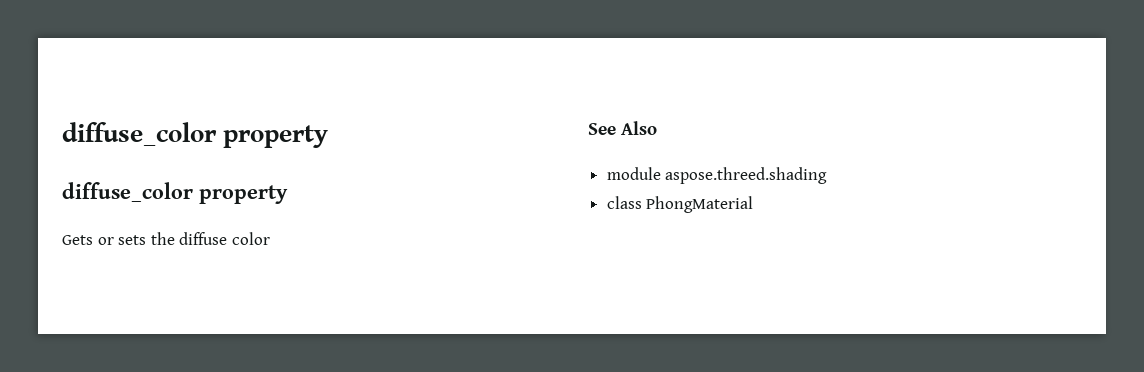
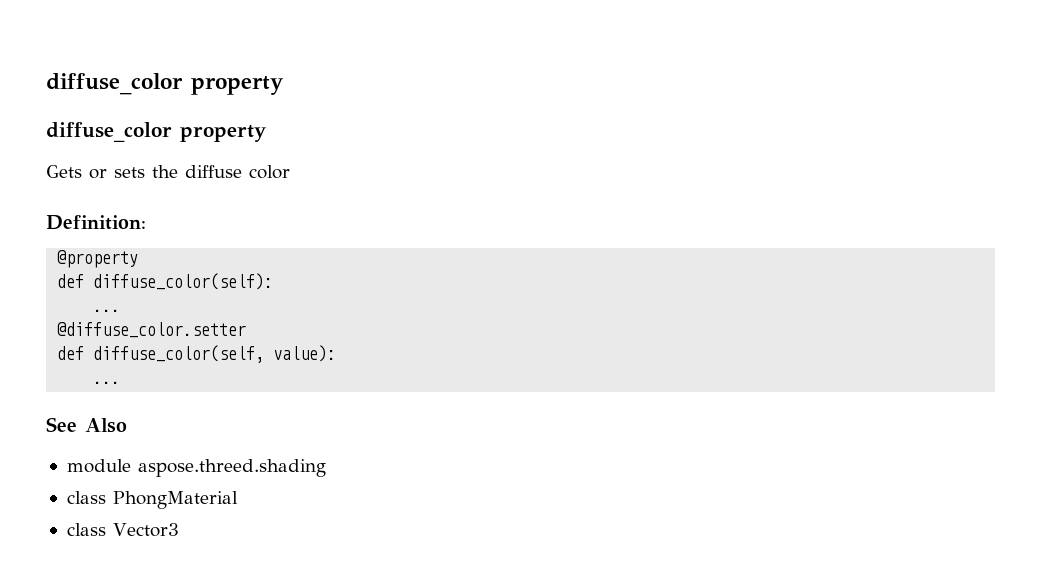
(270, 238) none -> [46,215,146,230] [57,250,139,268] [57,273,274,290] [93,309,121,312] [57,322,247,338] [57,345,337,363] [93,381,121,384] // Definition: // @property // def diffuse_color(self): // ... // @diffuse_color.setter // def diffuse_color(self, value): // ...
(754, 204) none -> [66,523,179,537] // class Vector3

